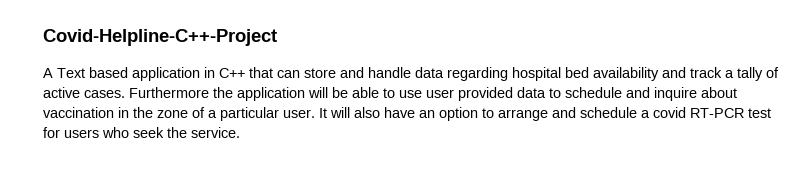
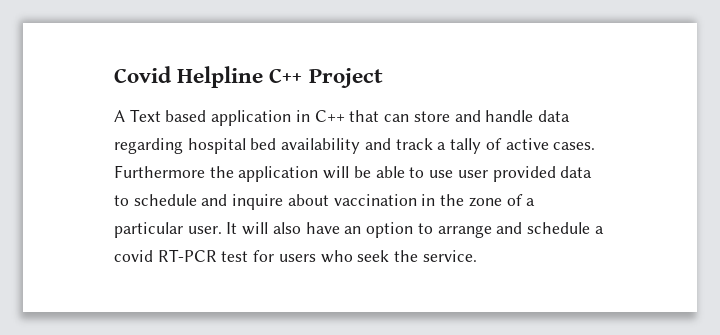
[43,29,277,46] Covid-Helpline-C++-Project -> [114,66,383,88] Covid Helpline C++ Project

